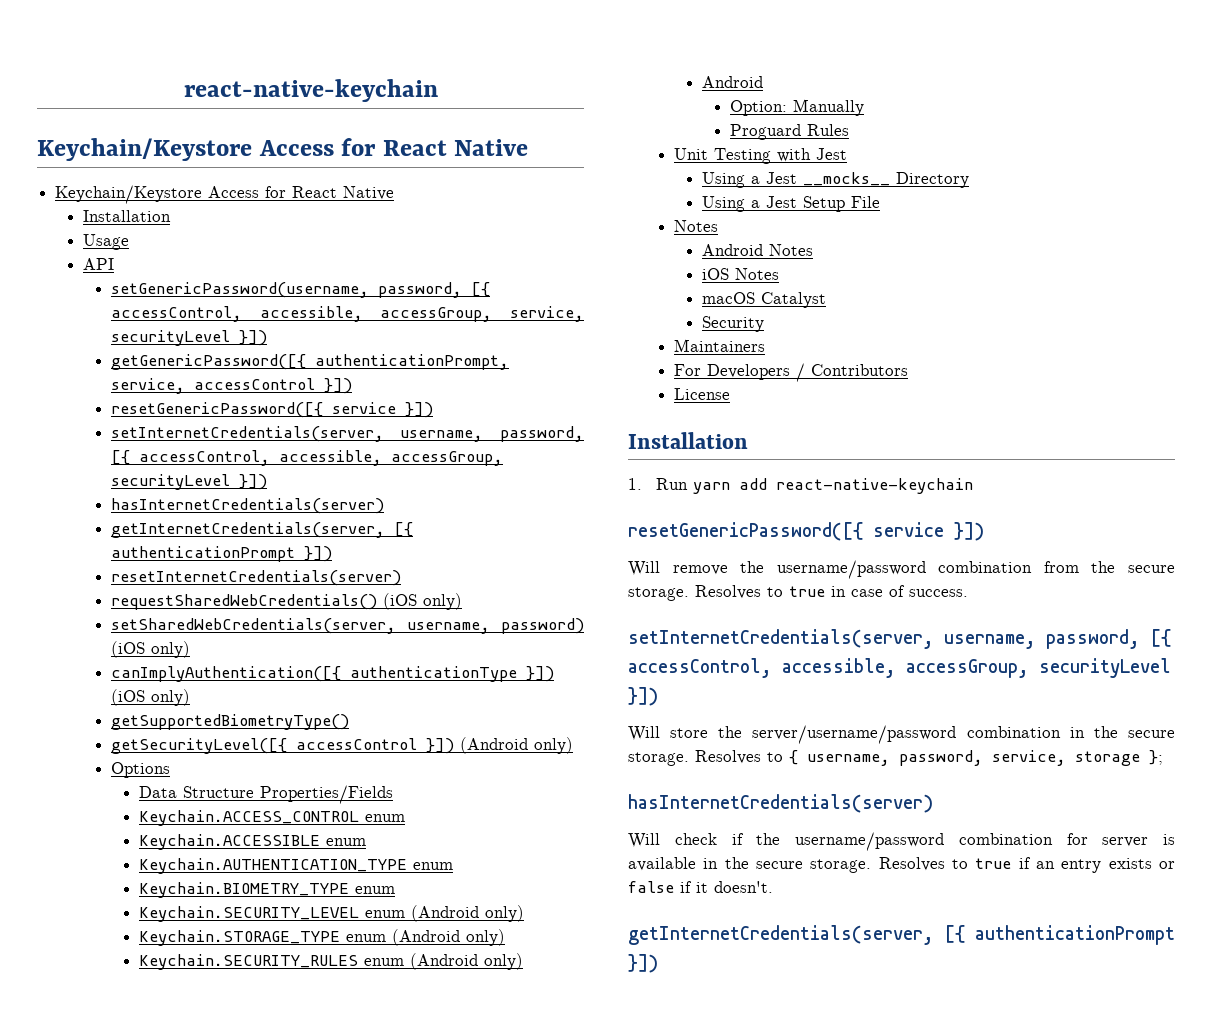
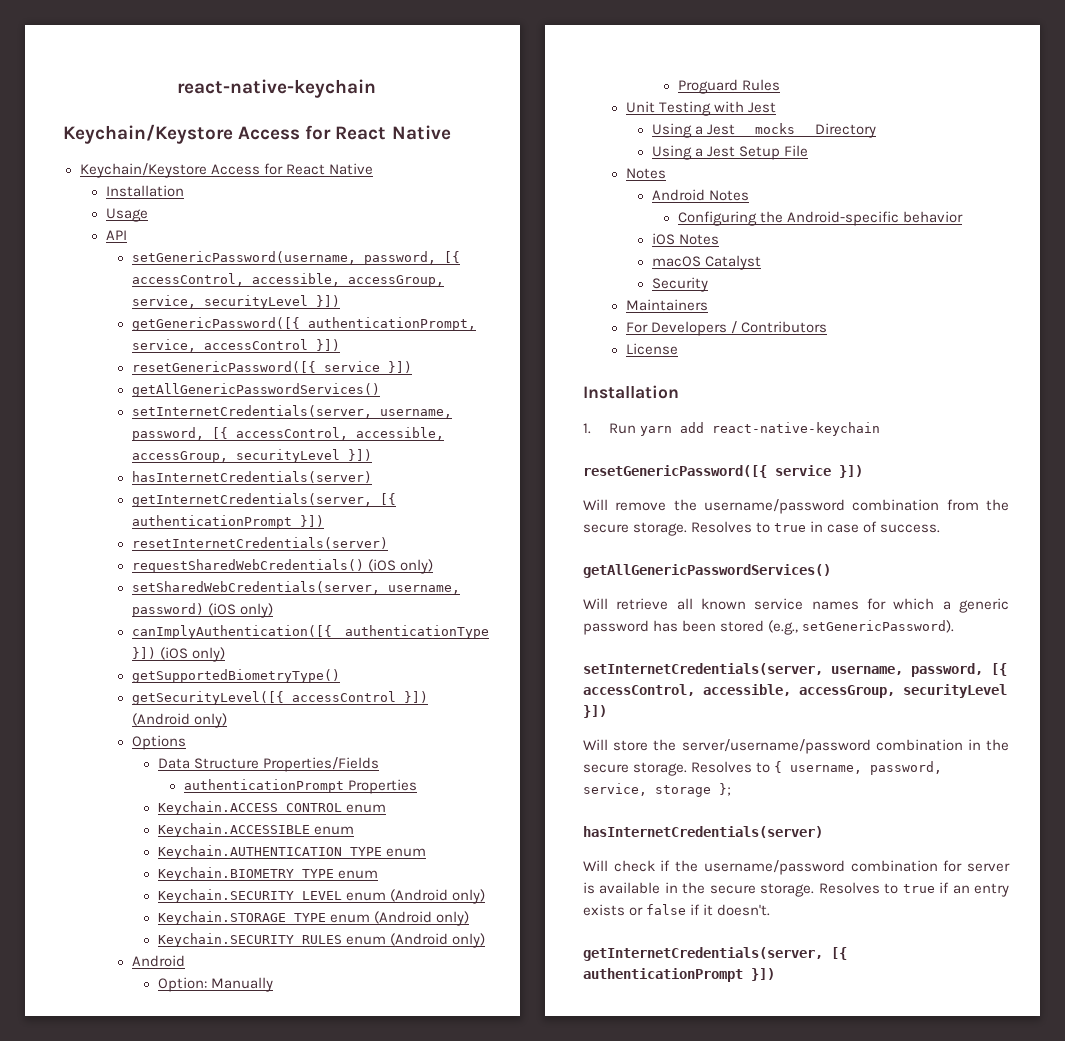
(433, 410) none -> [131,383,380,397] // getAllGenericPasswordServices()
(393, 794) none -> [183,779,417,794] // authenticationPrompt Properties
(813, 250) none -> [677,211,963,226] // Configuring the Android-specific behavior
(968, 593) none -> [583,564,831,578] [583,598,1009,613] [583,620,955,635] // getAllGenericPasswordServices() // Will retrieve all known service names for which a generic password has been stored (e.g., setGenericPassword).

